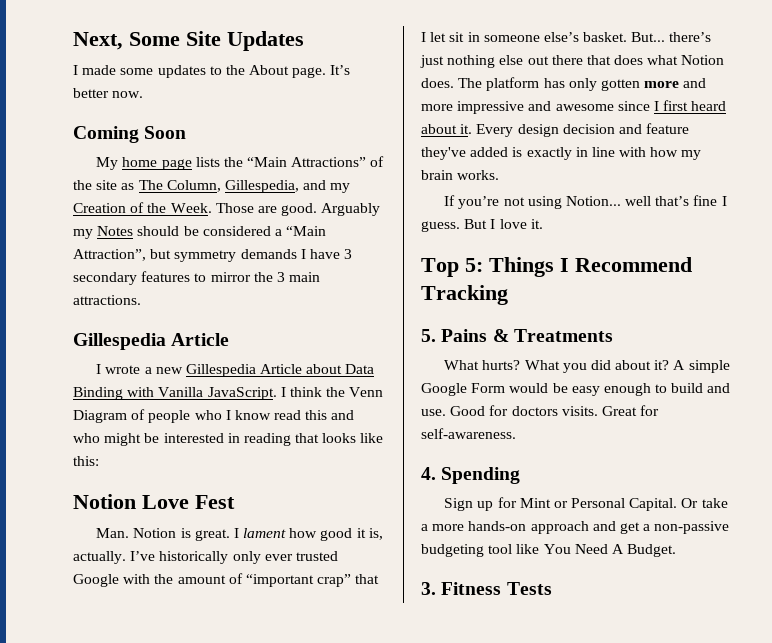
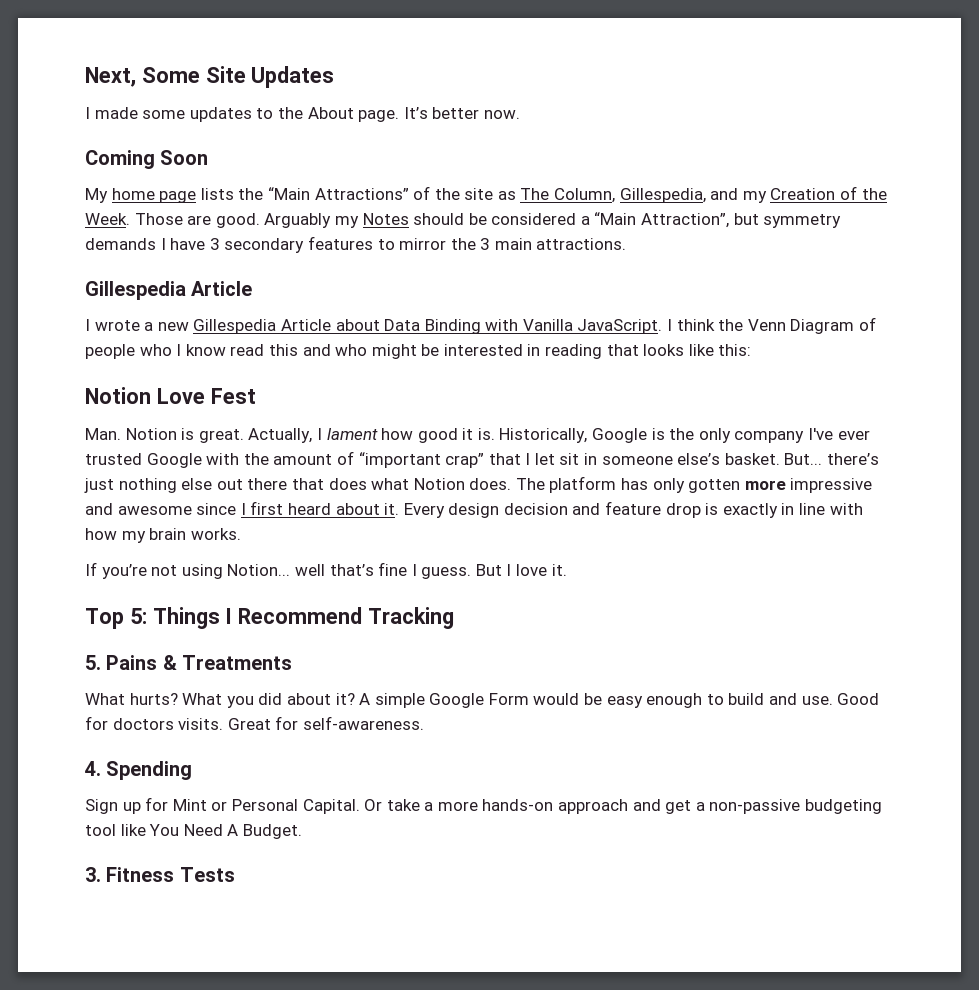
(230, 535) none -> [248,428,313,443] Actually,
[368,528,383,540] [73,551,261,564] is, actually. I’ve historically only -> [477,428,834,443] is. Historically, Google is the only company I've
[683,78,707,88] [421,104,453,111] and more -> (786, 485) none
[421,147,509,160] they've added -> [665,503,701,518] drop

